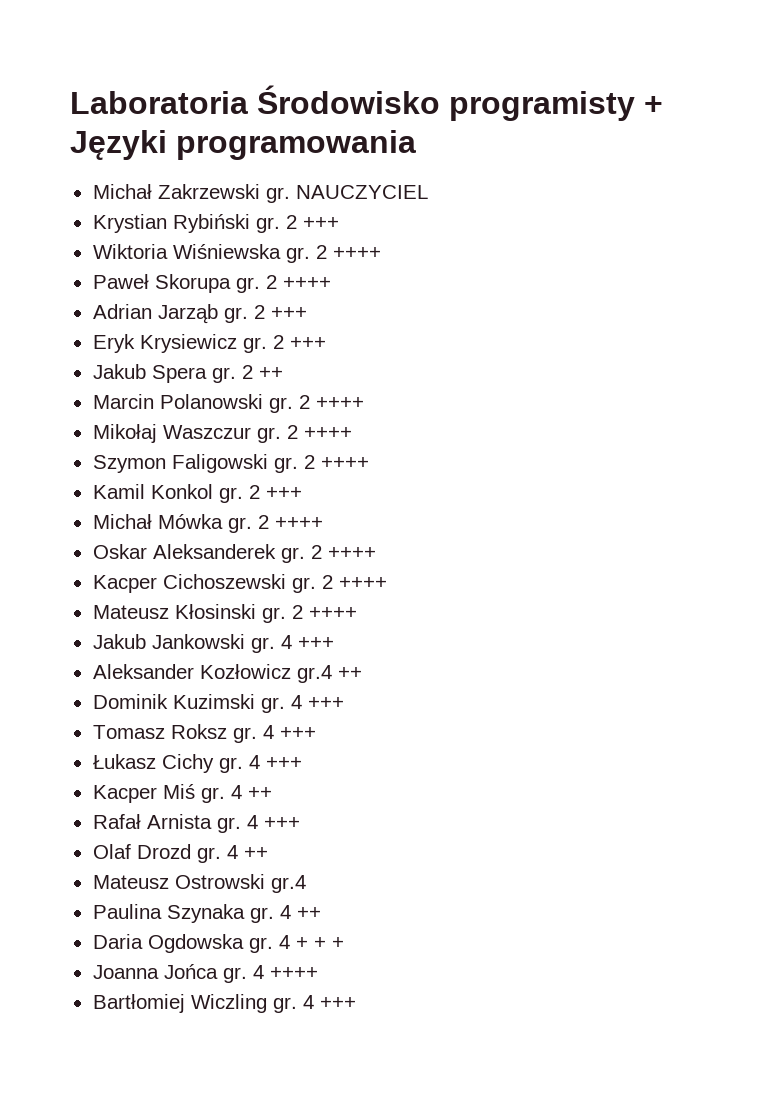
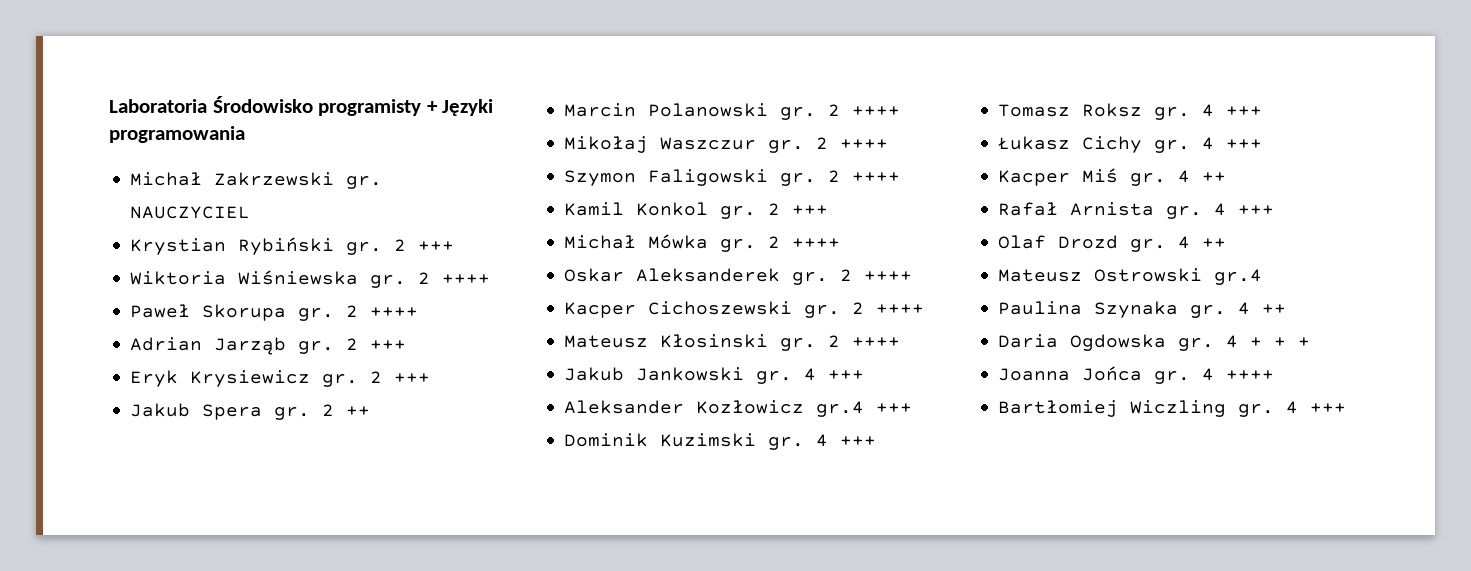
[337,667,362,679] ++ -> [876,403,913,413] +++

